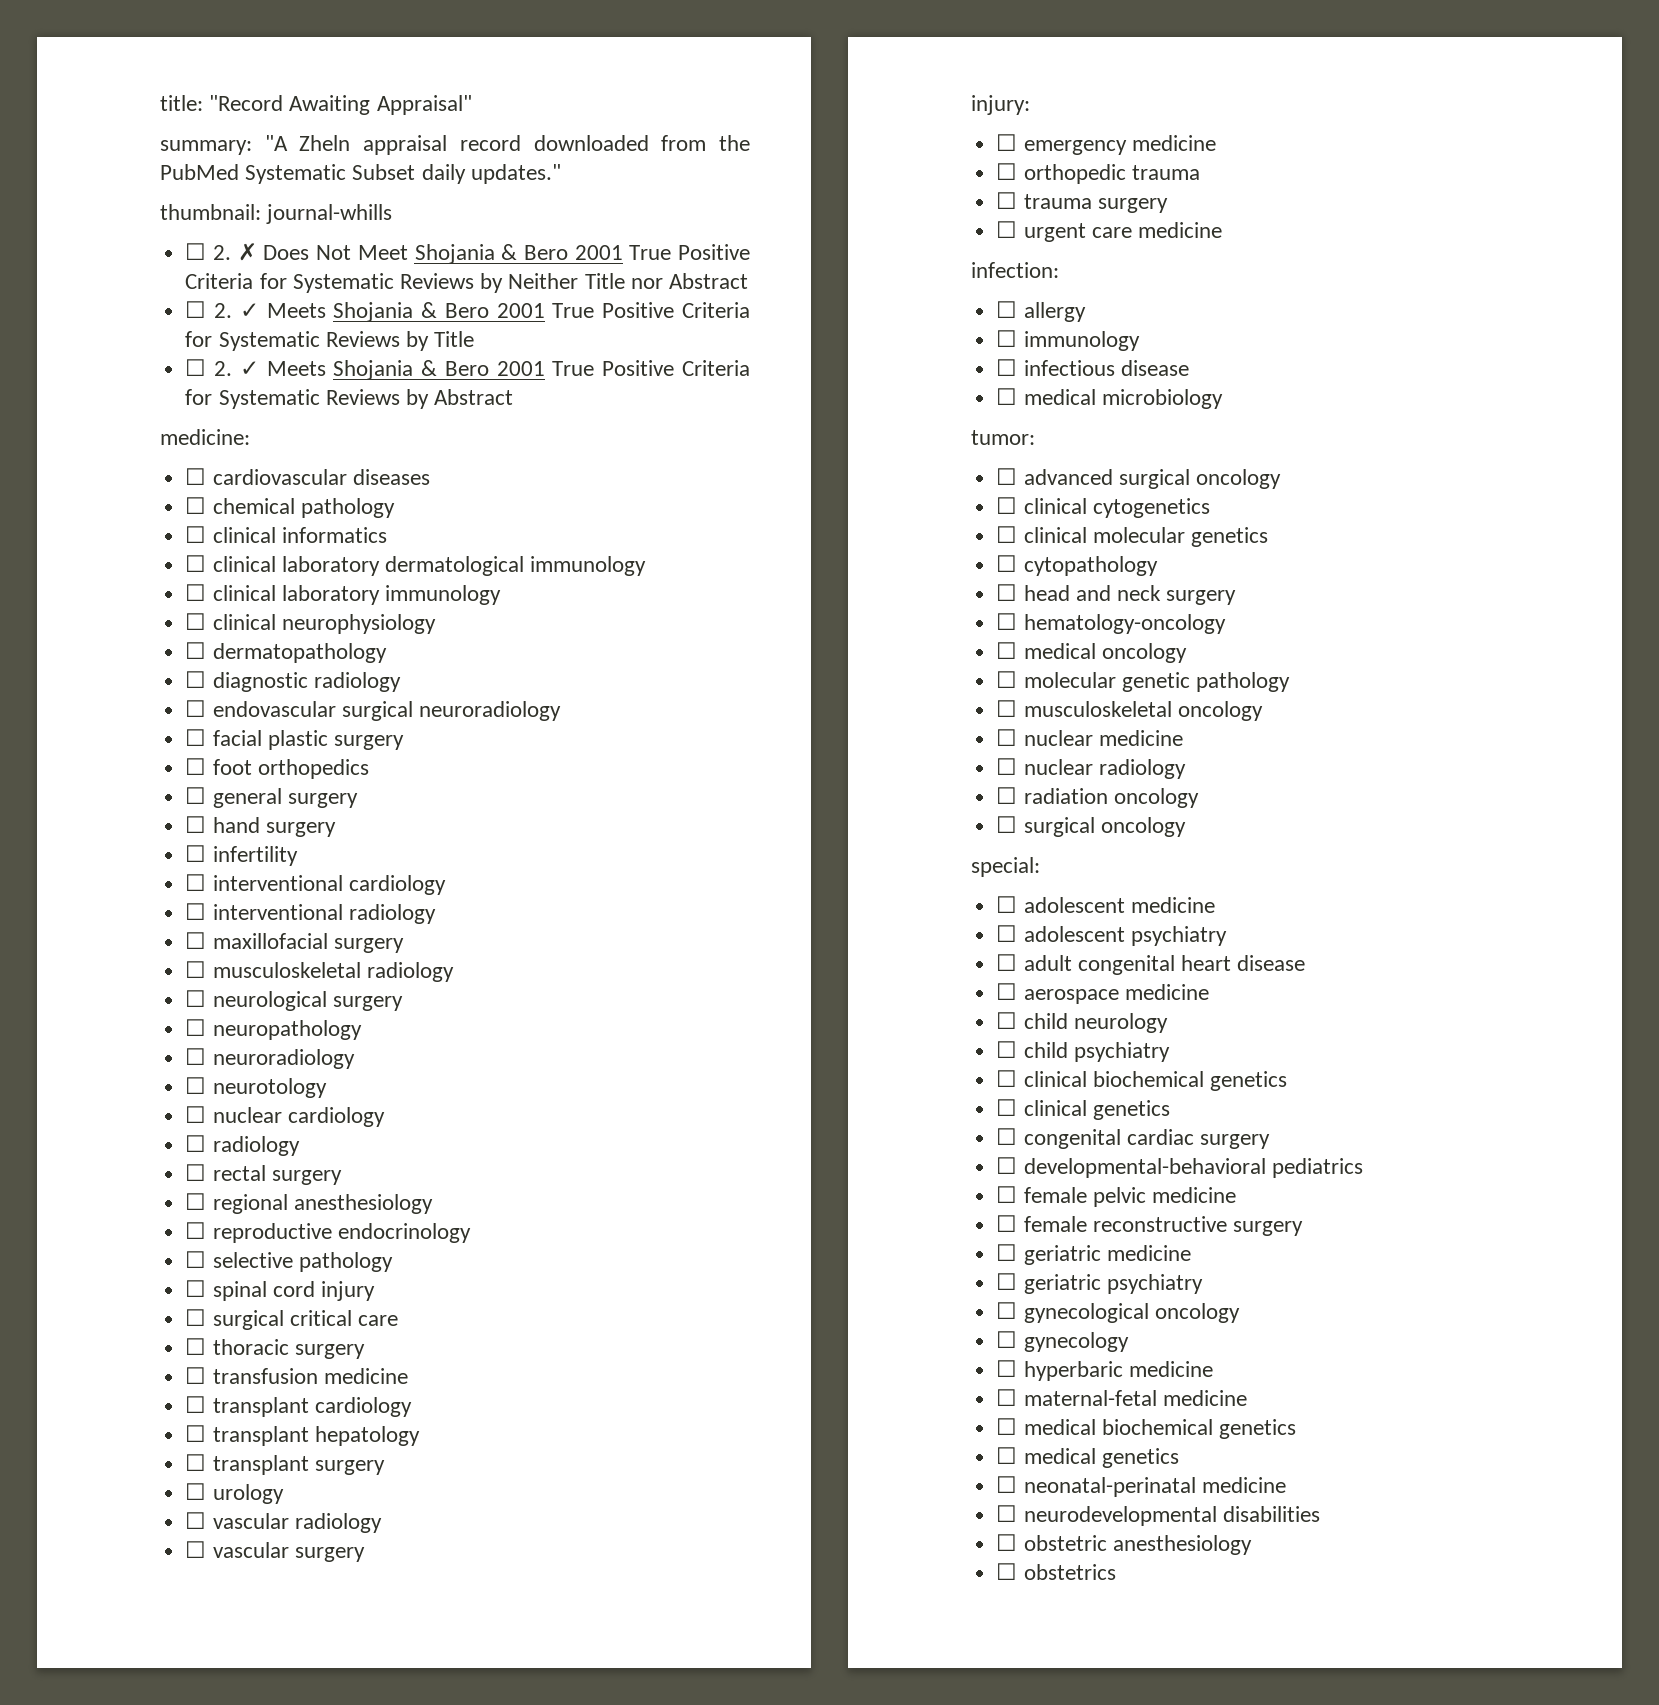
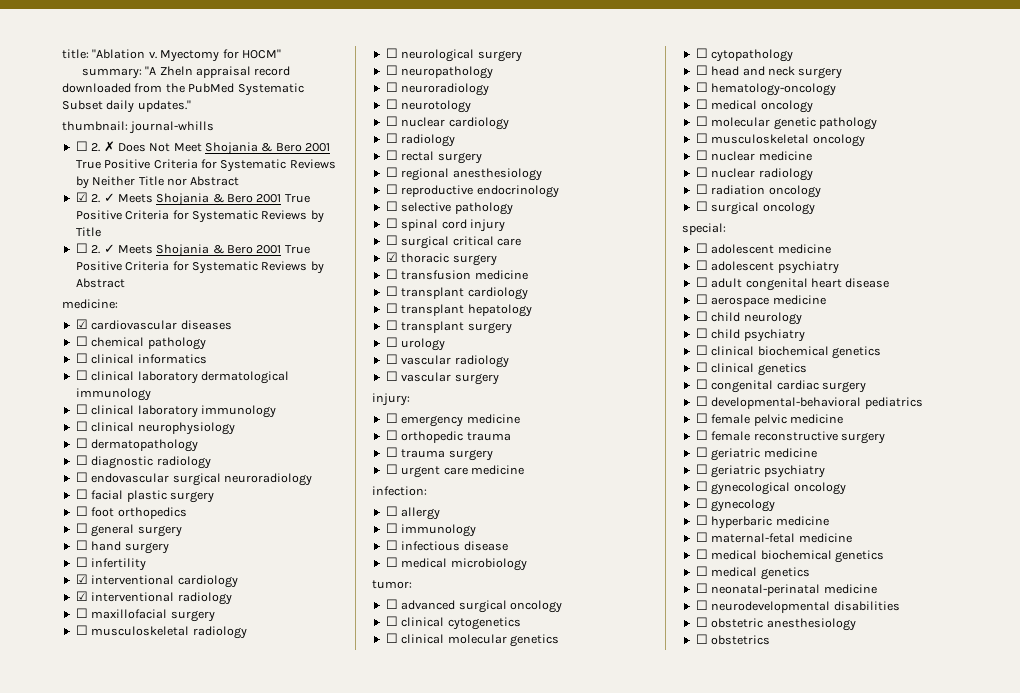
[209,95,472,115] "Record Awaiting Appraisal" -> [92,49,281,62] "Ablation v. Myectomy for HOCM"
[185,301,207,318] ☐ -> [75,192,88,202] ☑
[185,468,207,485] ☐ -> [75,319,88,329] ☑
[185,874,207,891] ☐ -> [75,574,88,584] ☑
[185,903,207,920] ☐ -> [75,591,88,601] ☑
[185,1338,207,1355] ☐ -> [385,252,398,262] ☑

